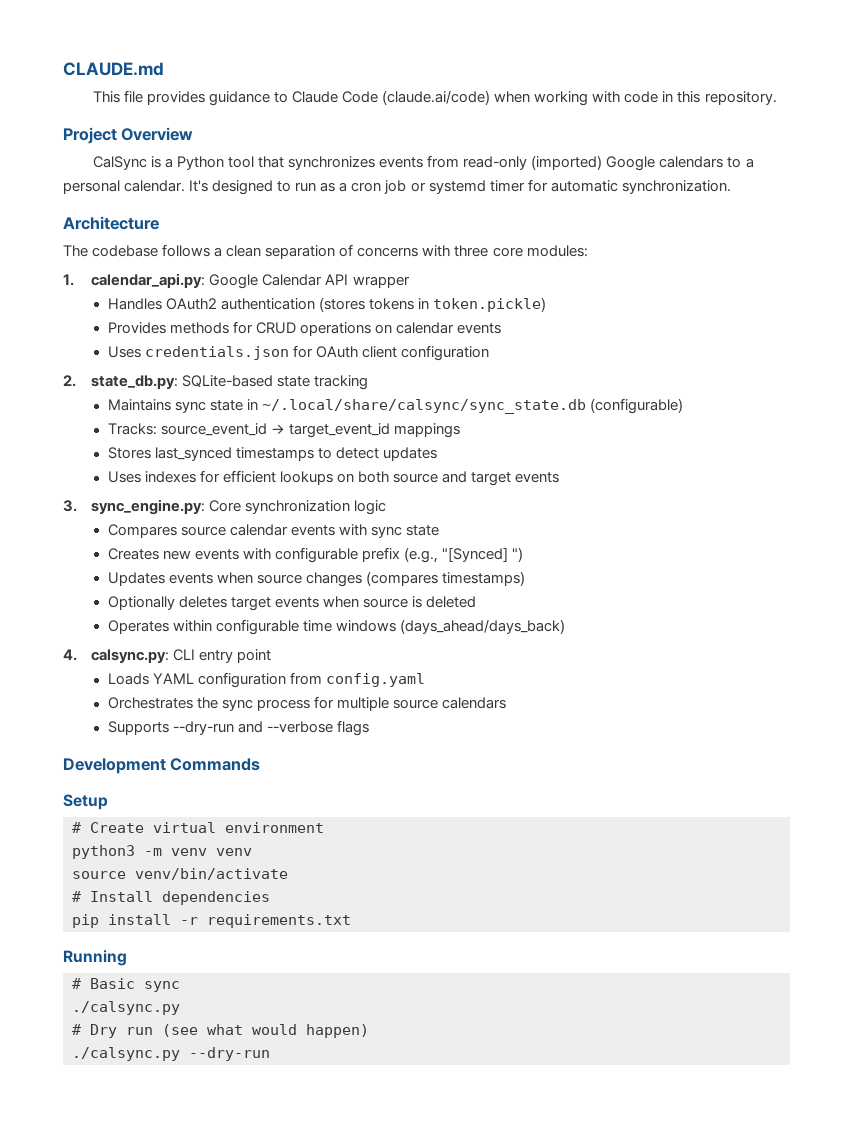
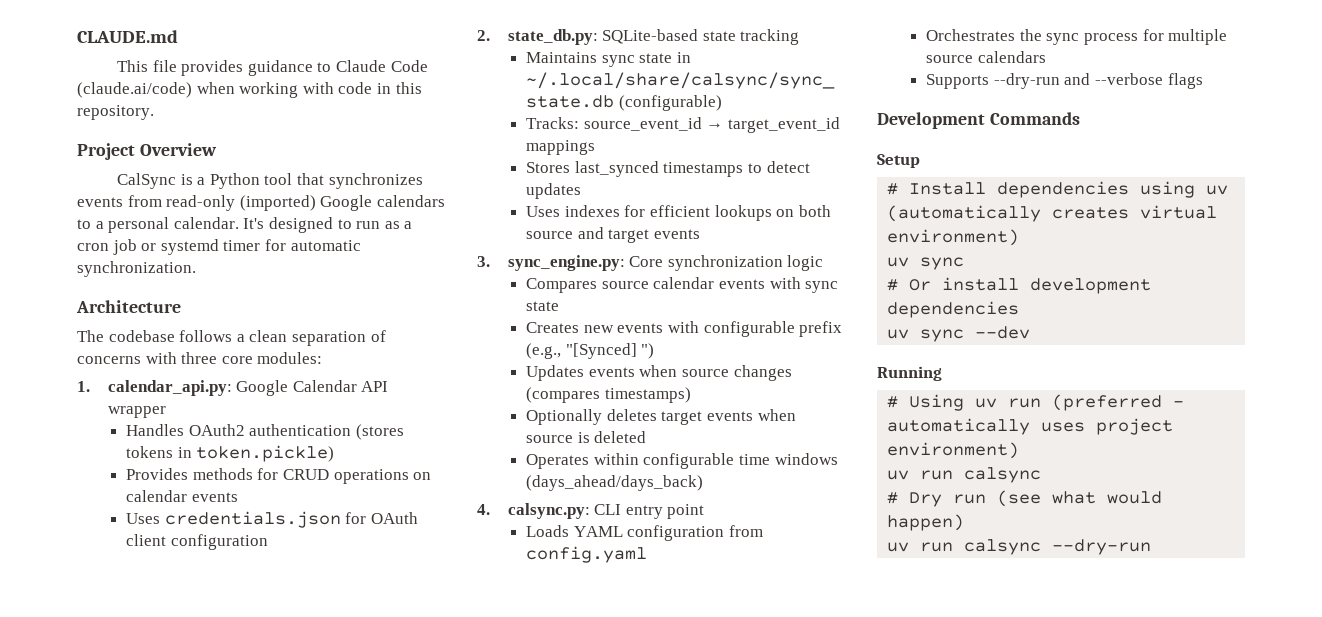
[90,822,324,833] [72,845,252,859] [72,868,288,880] [72,891,270,905] [72,914,351,928] [63,950,127,966] [72,978,180,992] [72,1001,180,1015] Create virtual environment // python3 -m venv venv // source venv/bin/activate // # Install dependencies // pip install -r requirements.txt // Running // # Basic sync // ./calsync.py -> [909,181,1229,198] [887,205,1218,222] [887,229,1020,246] [887,257,965,270] [887,277,1152,294] [887,301,1020,318] [887,326,1031,342] [877,366,942,381] [887,394,1185,411] [887,418,1174,435] [887,442,1020,459] [887,467,1042,483] Install dependencies using uv (automatically creates virtual environment) // uv sync // # Or install development dependencies // uv sync --dev // Running // # Using uv run (preferred - automatically uses project environment) // uv run calsync
[72,1047,180,1061] ./calsync.py -> [887,539,1042,555] uv run calsync

